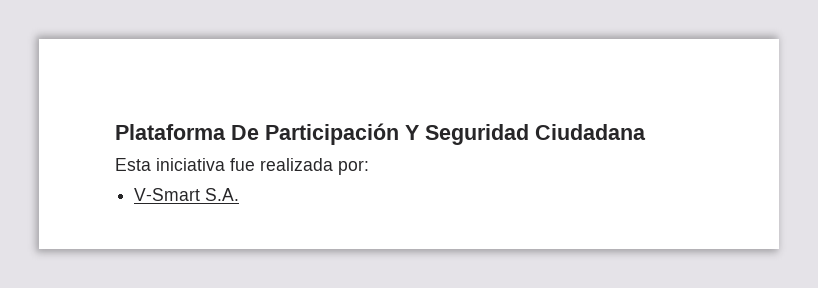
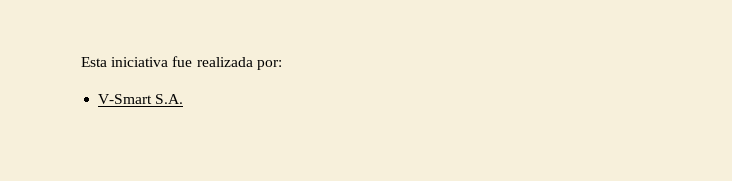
[115,123,646,145] Plataforma De Participación Y Seguridad Ciudadana // -> (81, 62) none

